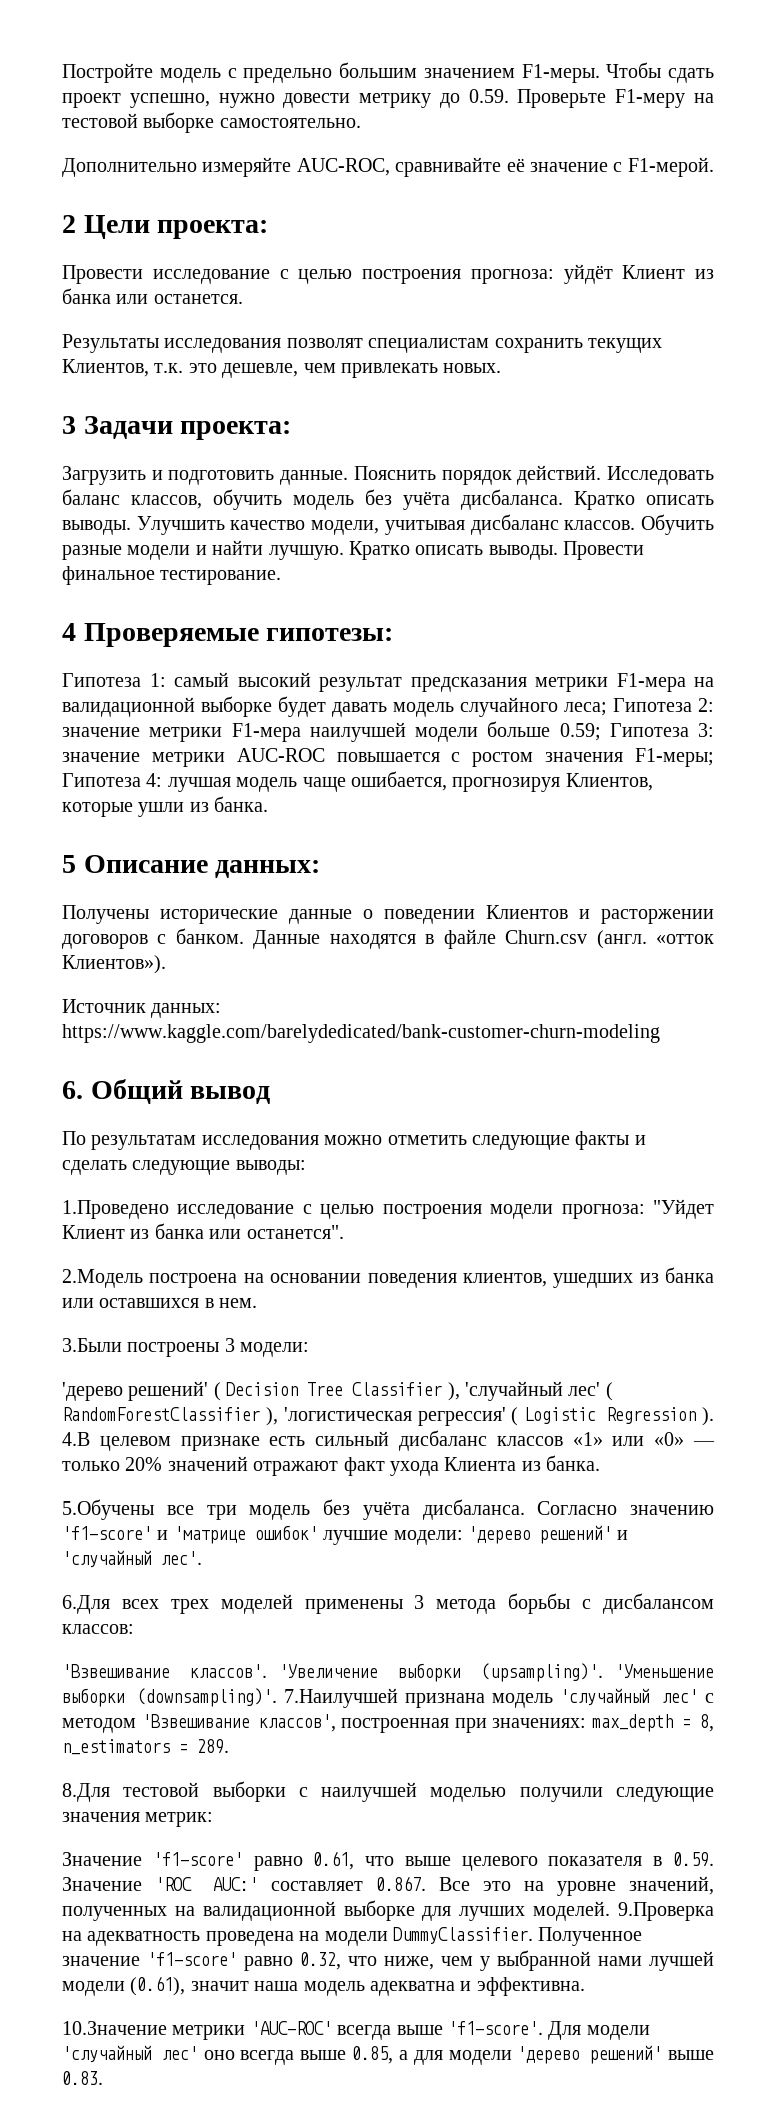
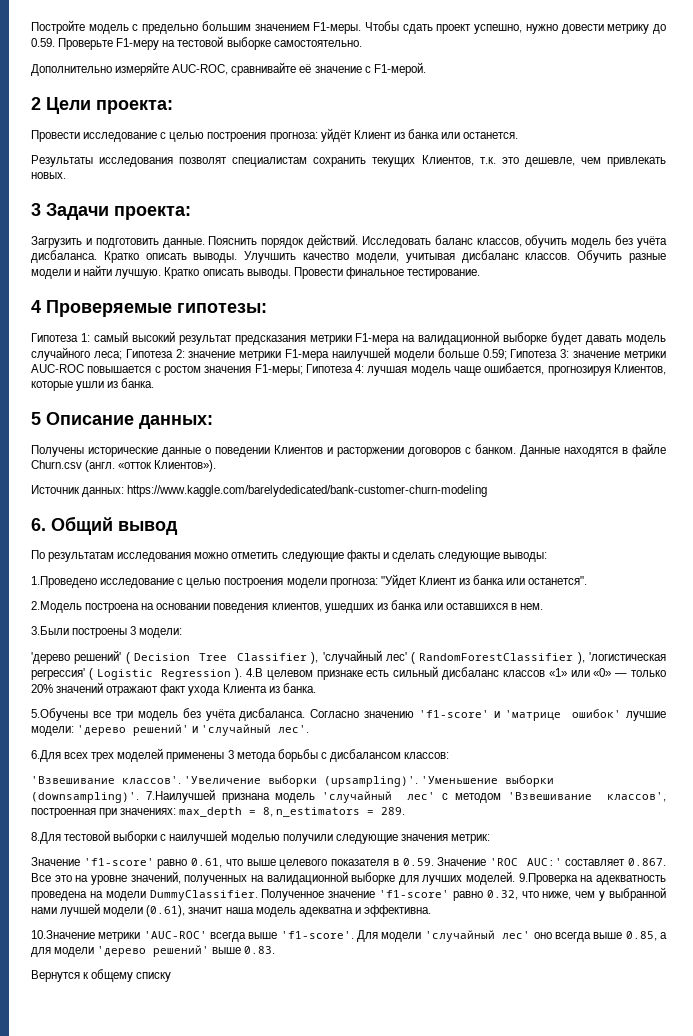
(103, 2078) none -> [31,969,172,982] // Вернутся к общему списку

